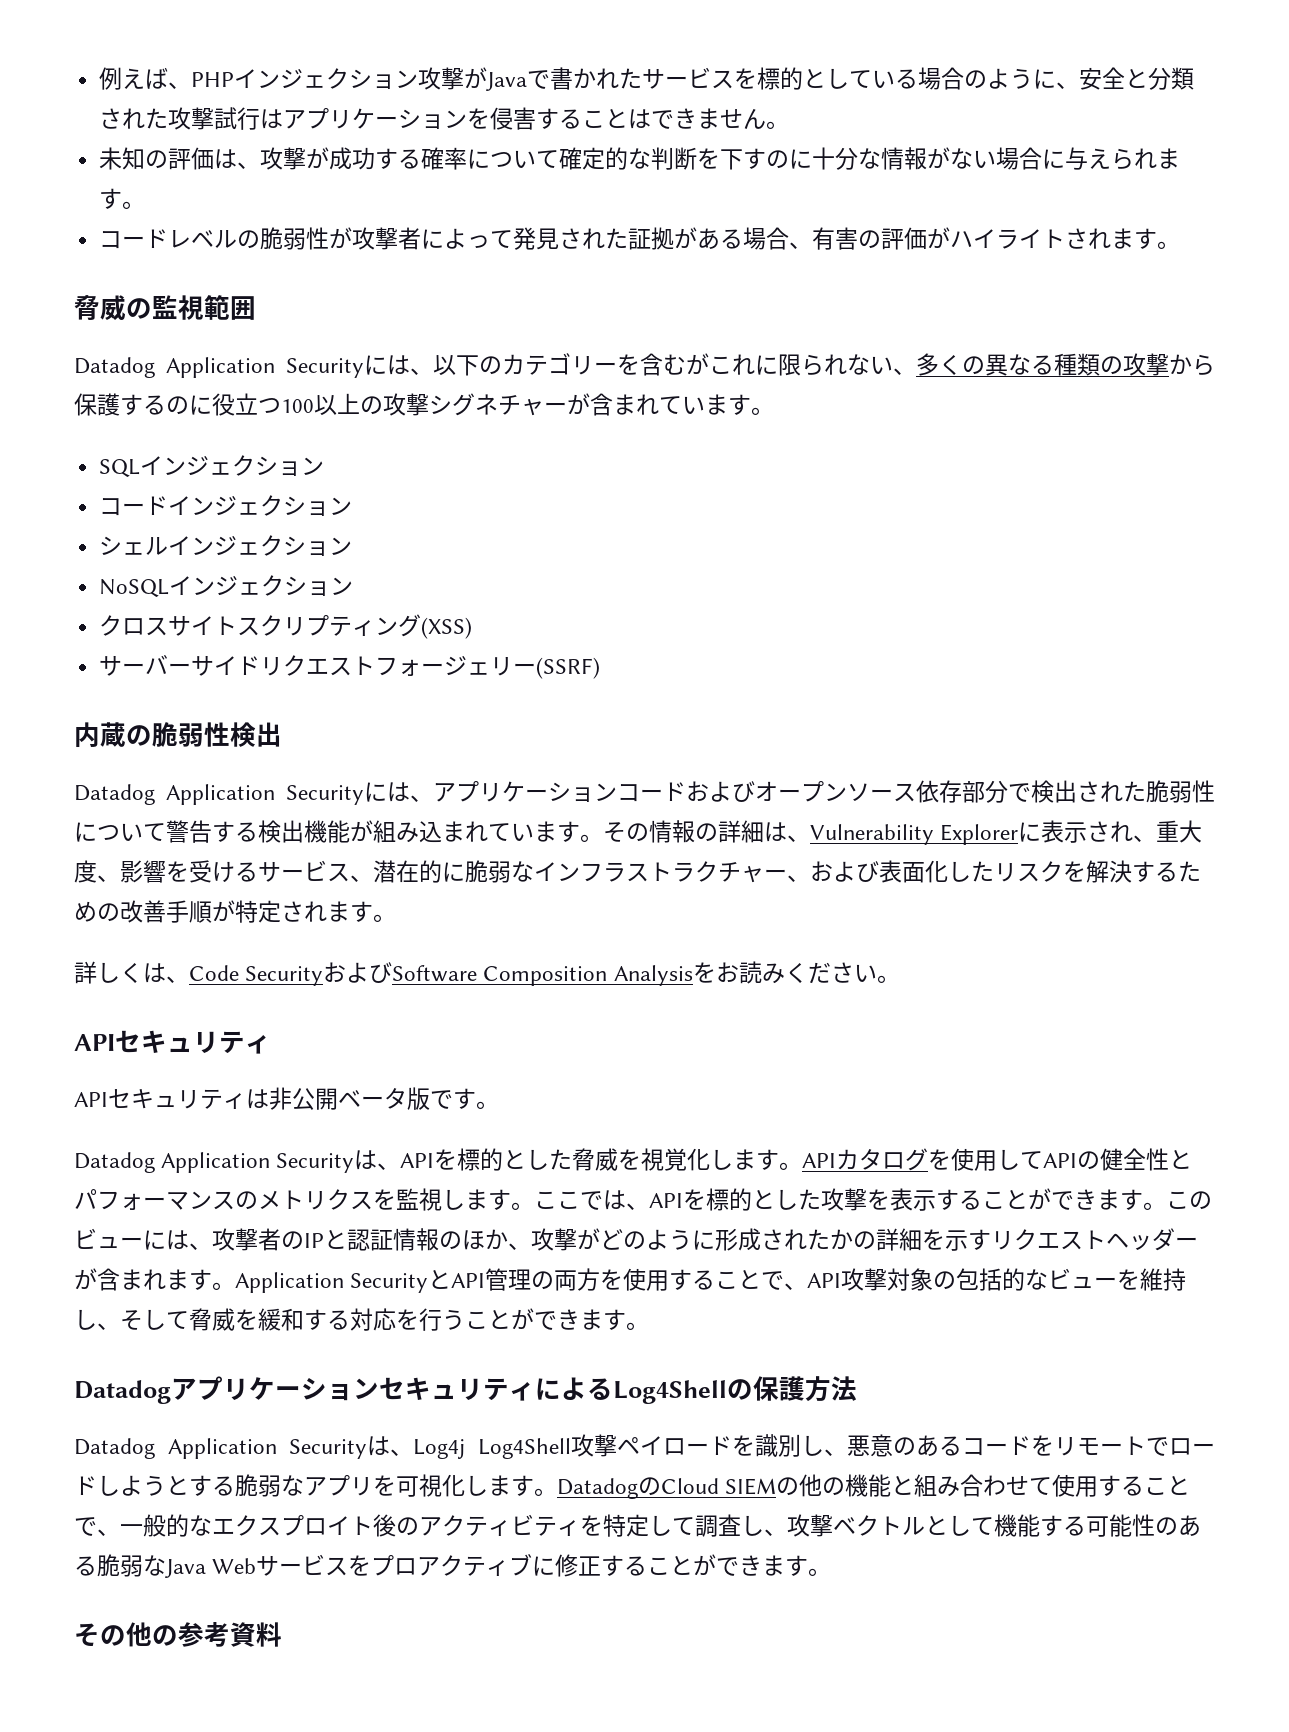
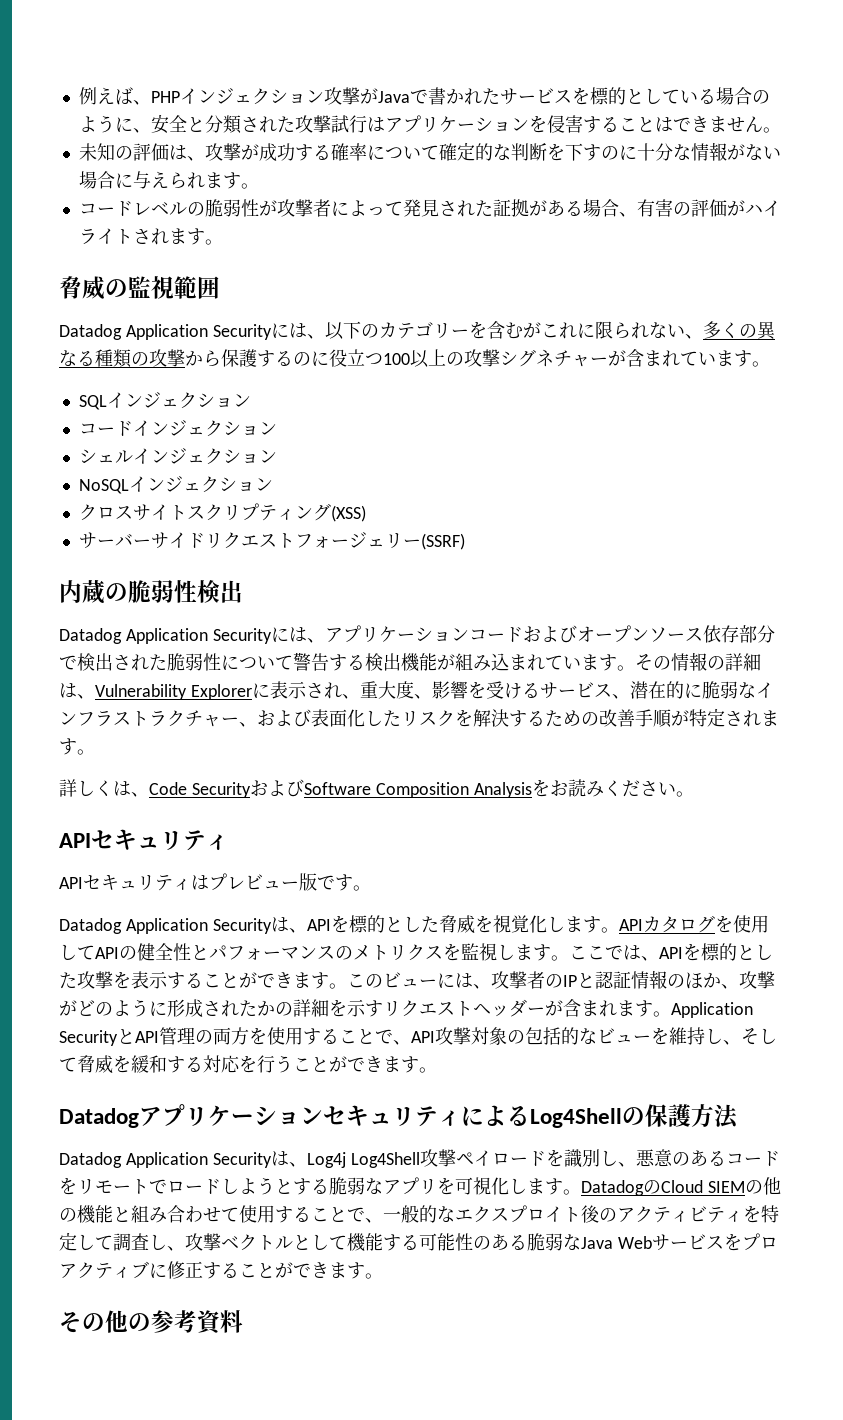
[269,1087,407,1110] 非公開ベータ -> [209,873,299,891] プレビュー

